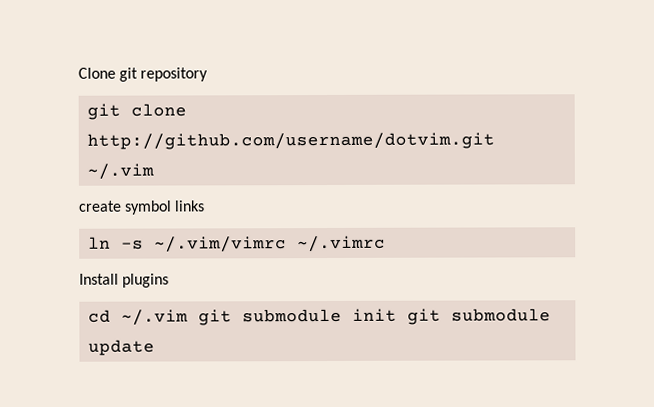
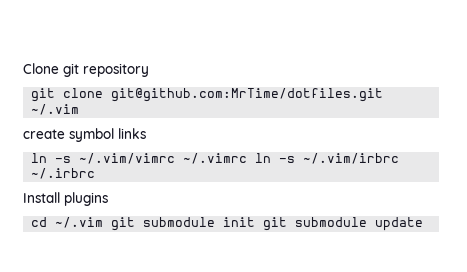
[87,132,496,150] http://github.com/username/dotvim.git -> [111,88,384,102] git@github.com:MrTime/dotfiles.git
(387, 244) none -> [255,153,400,164] [31,168,96,179] ln -s ~/.vim/irbrc ~/.irbrc

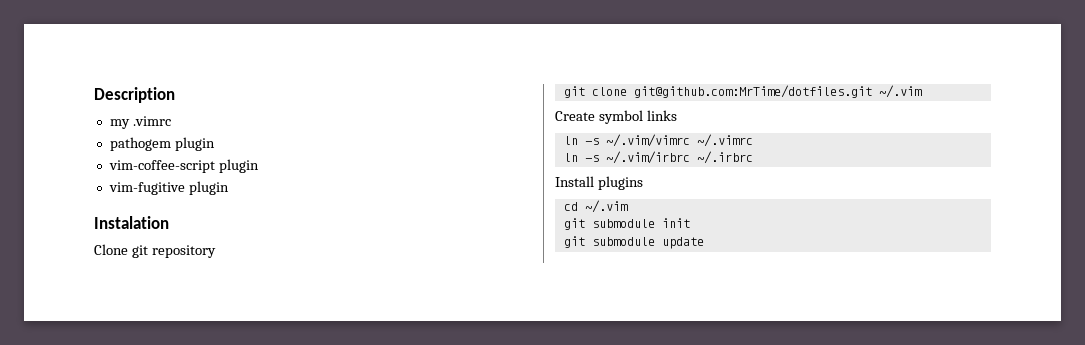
(23, 68) none -> [94,87,175,103] [109,116,171,129] [109,137,215,151] [108,159,259,173] [108,181,229,195] [94,216,169,229] Description // my .vimrc // pathogem plugin // vim-coffee-script plugin // vim-fugitive plugin // Instalation //
[23,129,65,139] create -> [555,111,595,121] Create
(248, 158) none -> (753, 140) //
(104, 222) none -> (628, 206) //
(256, 222) none -> (690, 223) //

